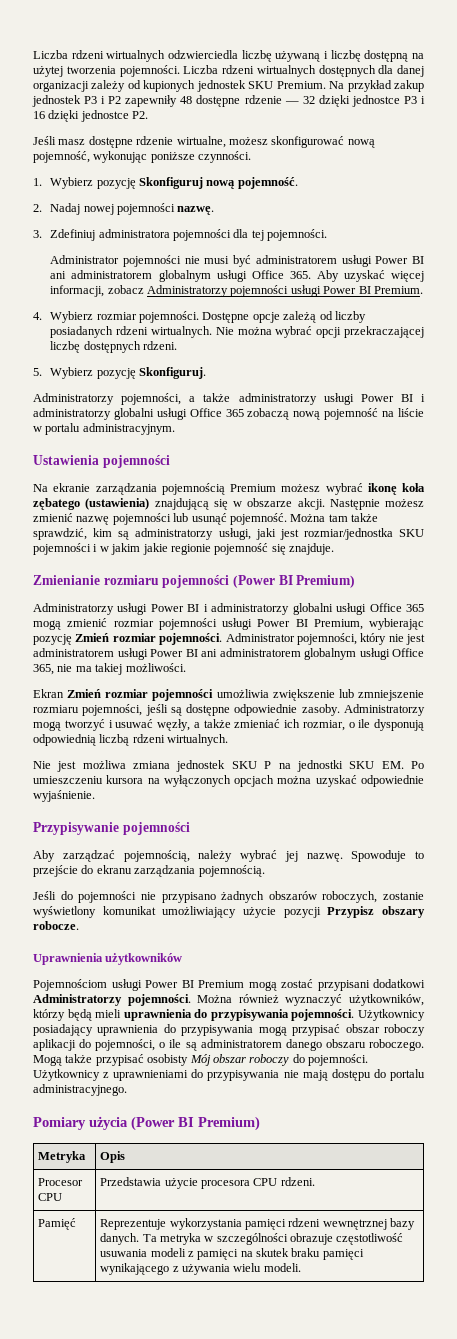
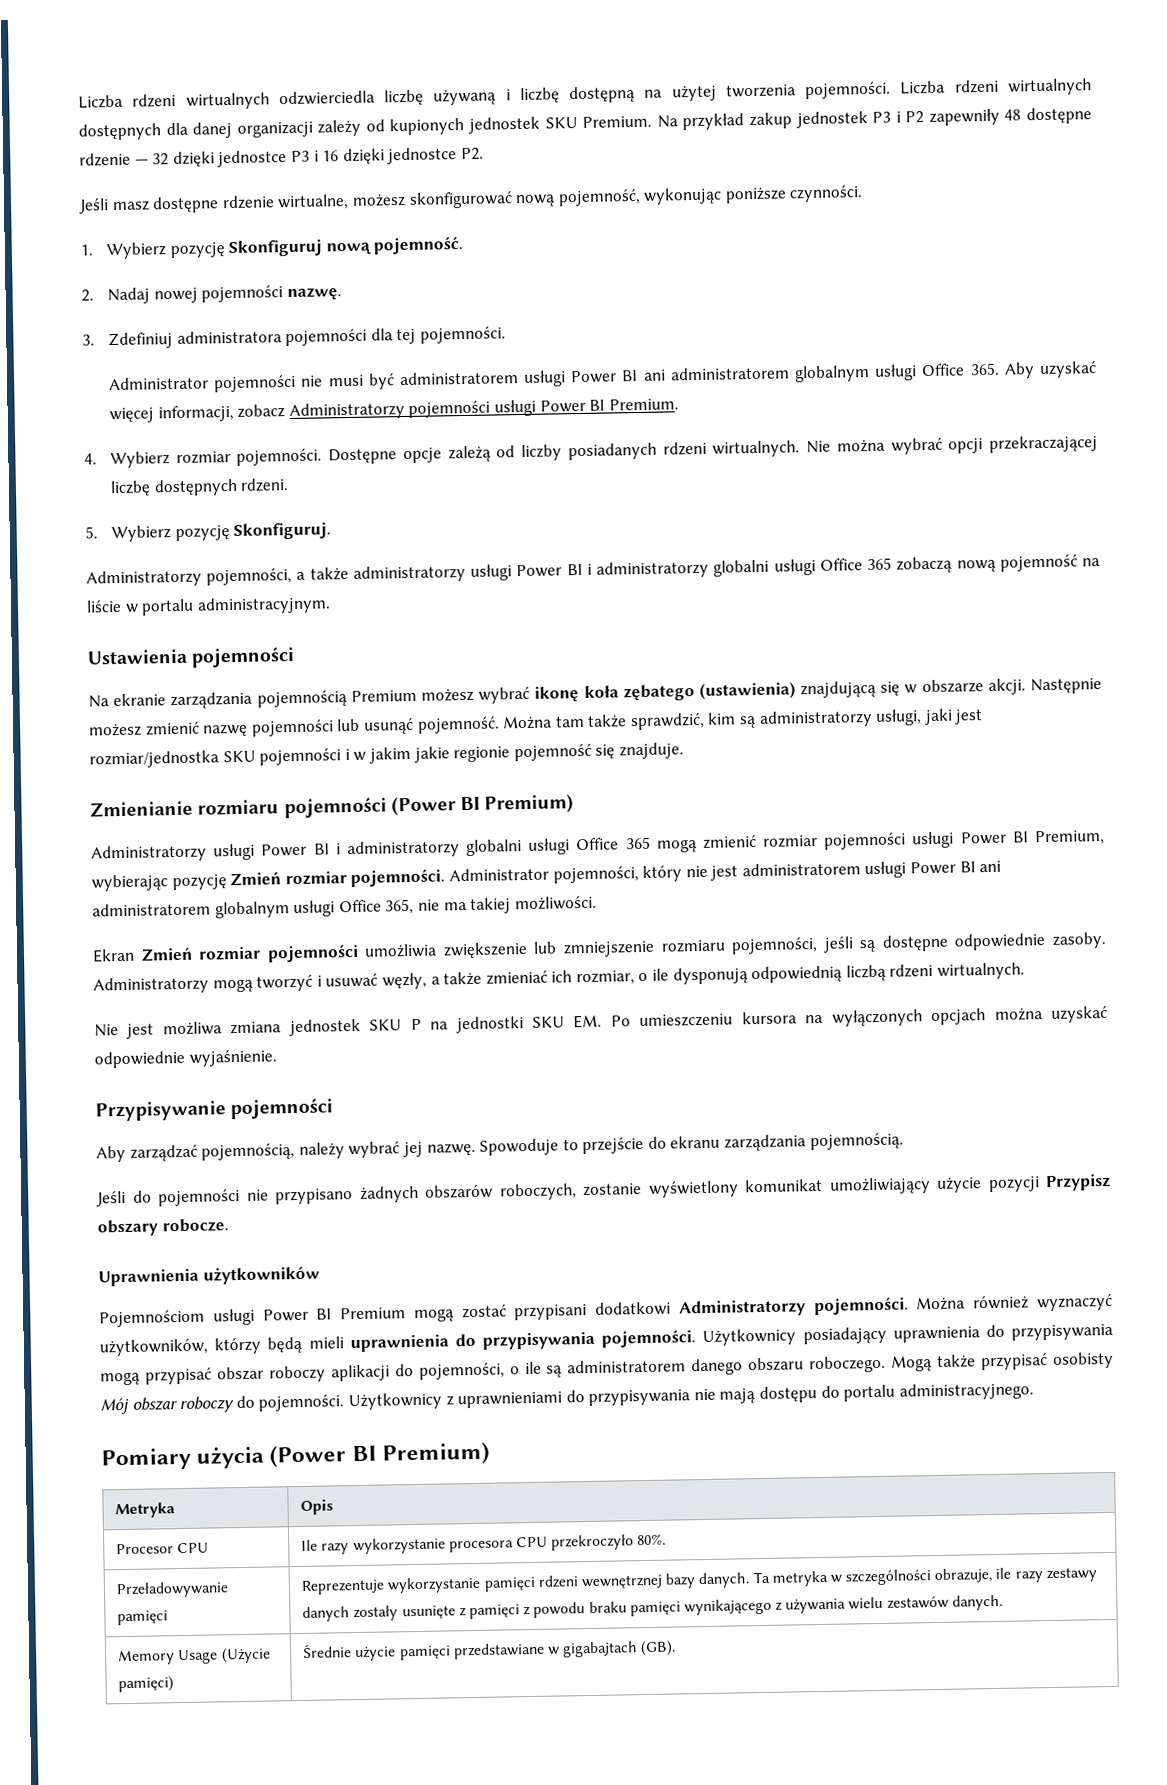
[100,1177,315,1189] [38,1218,77,1230] Przedstawia użycie procesora CPU rdzeni. // Pamięć -> [301,1533,667,1555] [116,1581,230,1599] [117,1610,169,1626] Ile razy wykorzystanie procesora CPU przekroczyło 80%. // Przeładowywanie pamięci
[169,1218,242,1230] wykorzystania -> [387,1576,482,1594] wykorzystanie
[290,1233,404,1245] [100,1248,290,1260] obrazuje częstotliwość usuwania modeli z pamięci na skutek -> [934,1567,1097,1584] [302,1602,586,1622] obrazuje, ile razy zestawy danych zostały usunięte z pamięci z powodu
[263,1263,301,1272] modeli. -> [886,1594,1003,1611] [118,1647,271,1666] [118,1676,175,1693] [302,1640,677,1662] zestawów danych. // Memory Usage (Użycie pamięci) | Średnie użycie pamięci przedstawiane w gigabajtach (GB).

